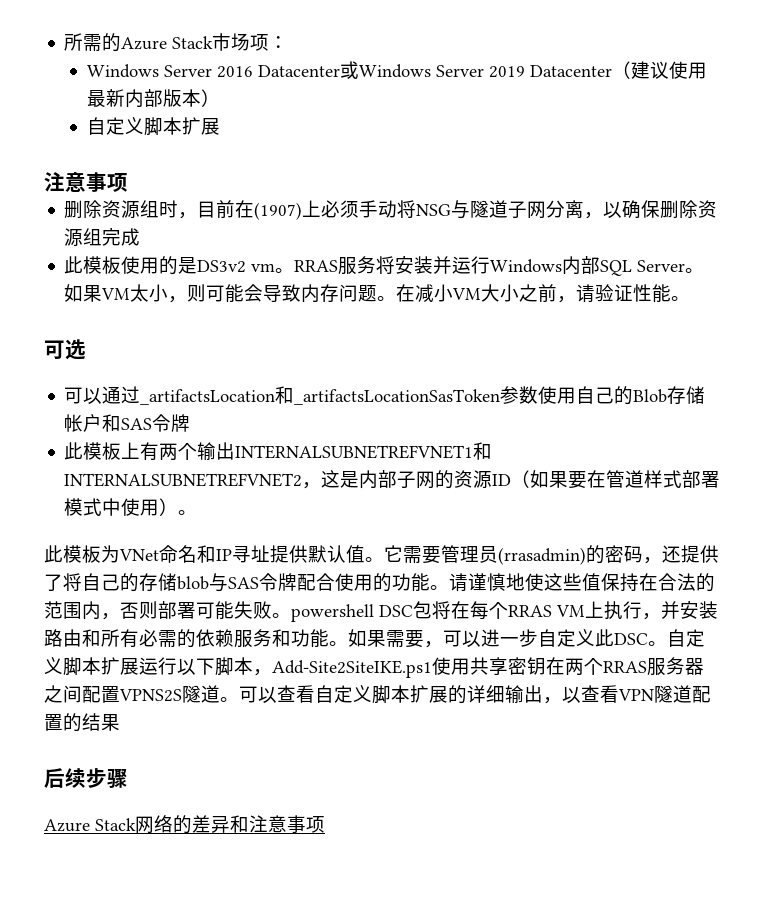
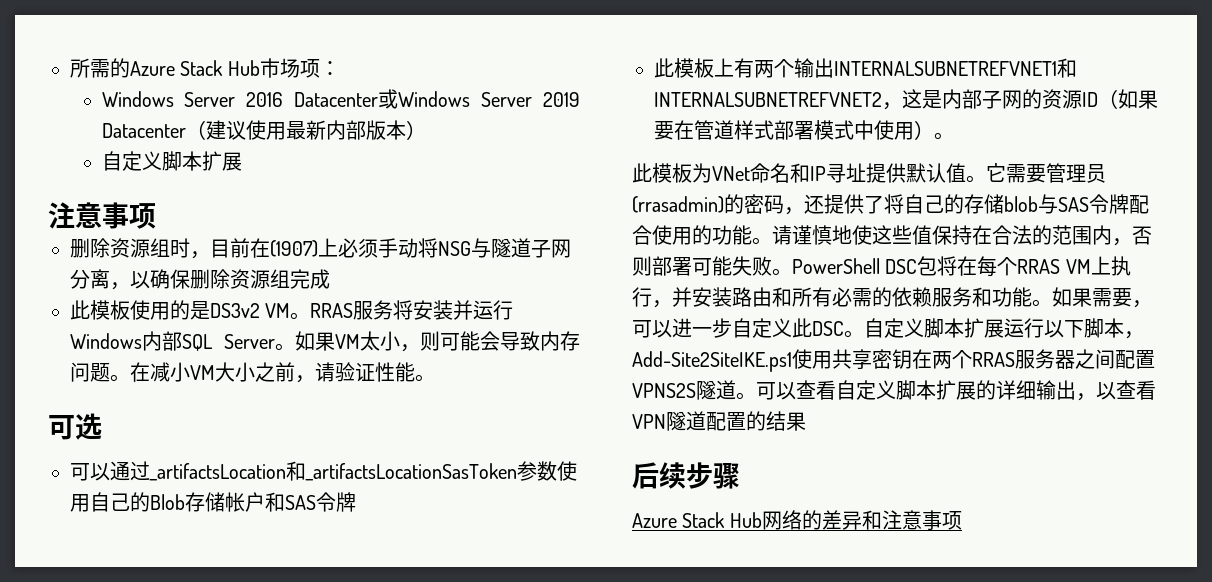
(214, 42) none -> [227,60,260,76] Hub
[251,263,276,272] vm -> [265,303,291,318] VM
[291,604,374,622] powershell -> [792,258,880,274] PowerShell
(136, 824) none -> [729,512,762,528] Hub

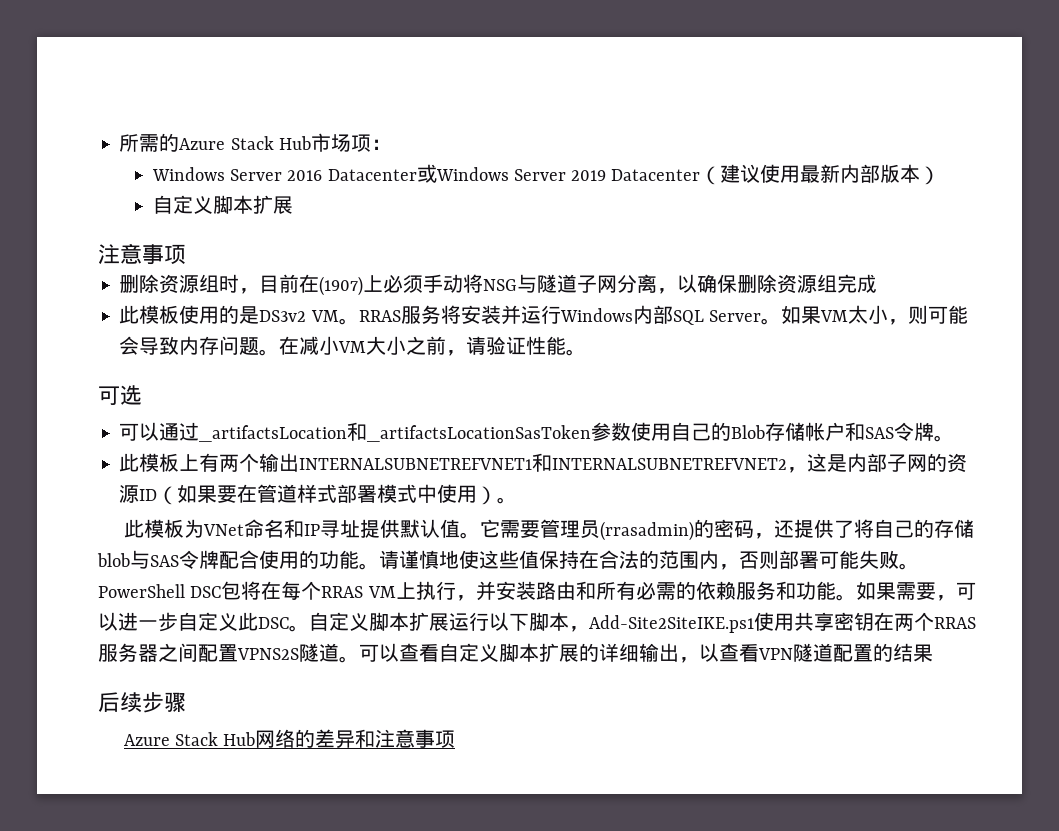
(356, 502) none -> [934,435,955,442] 。

